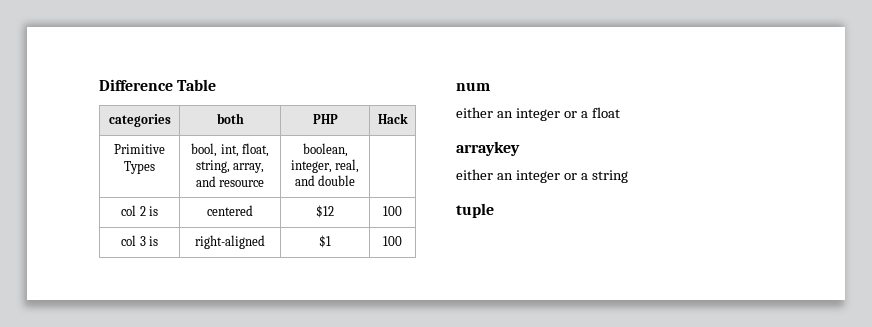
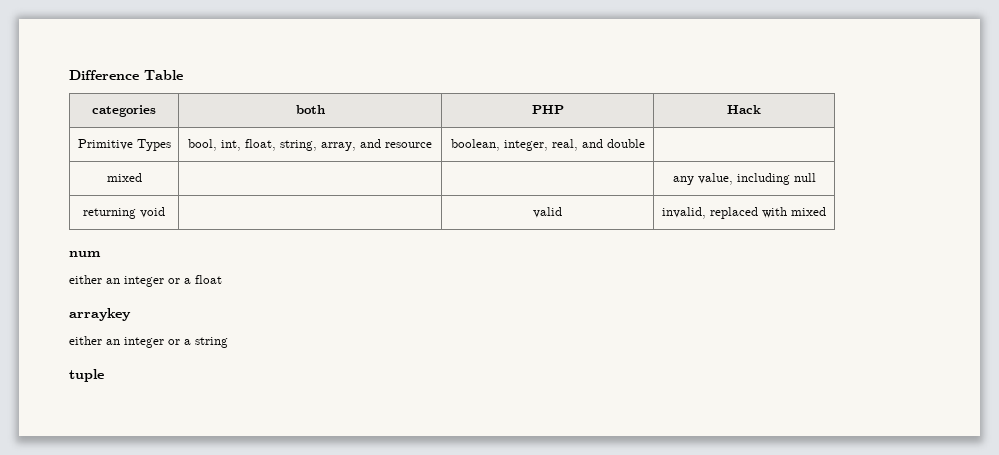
[120,205,159,216] [207,205,253,216] [316,205,334,218] [383,206,402,216] [120,235,159,246] [195,235,265,249] [319,235,331,248] [383,236,402,246] col 2 is | centered | $12 | 100 // col 3 is | right-aligned | $1 | 100 -> [106,173,142,182] [672,173,816,185] [83,207,165,219] [533,207,562,218] [662,207,826,219] mixed | | | any value, including null // returning void | | valid | invalid, replaced with mixed

